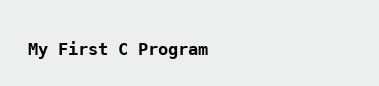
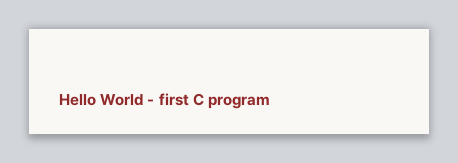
[28,41,208,59] My First C Program -> [59,93,270,109] Hello World - first C program

